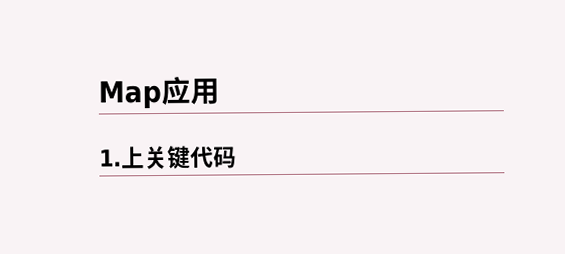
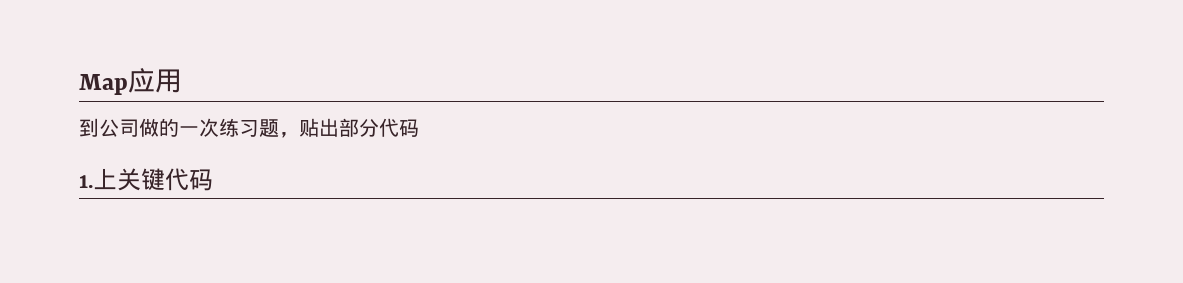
(220, 91) none -> [79,118,419,138] // 到公司做的一次练习题，贴出部分代码

